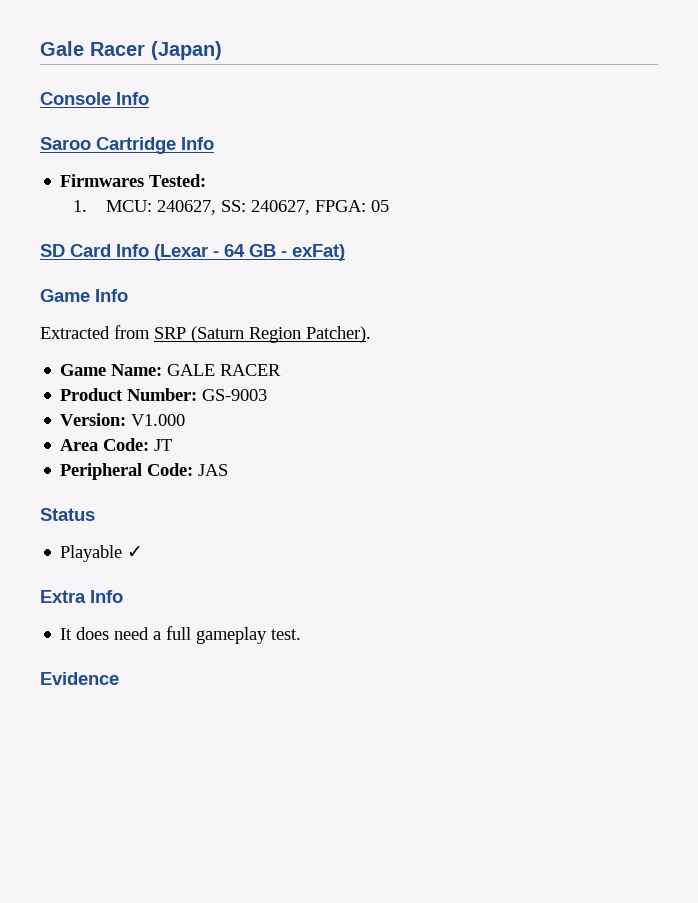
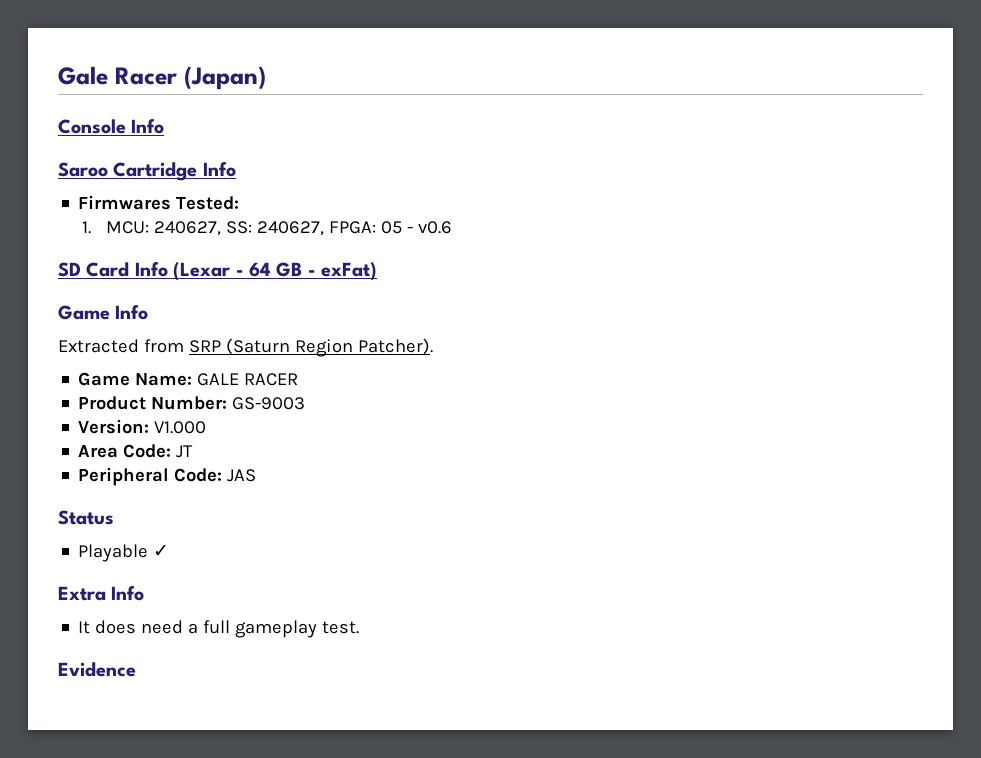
(389, 206) none -> [406,221,452,234] - v0.6

